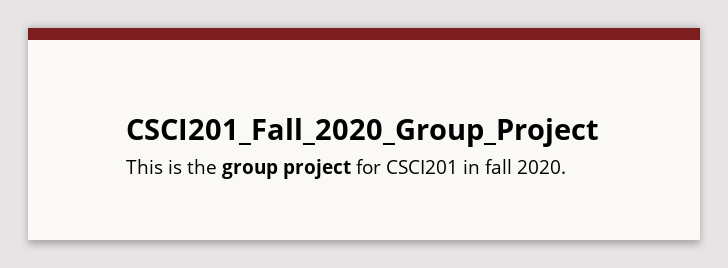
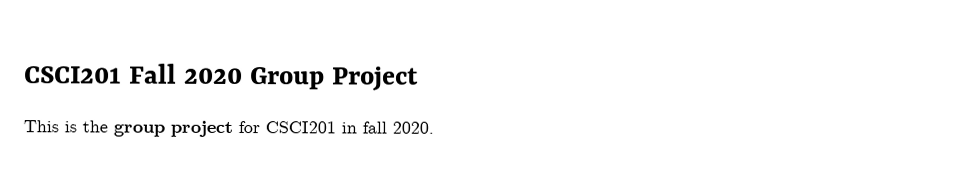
[126,118,599,147] CSCI201_Fall_2020_Group_Project -> [24,63,420,91] CSCI201 Fall 2020 Group Project

